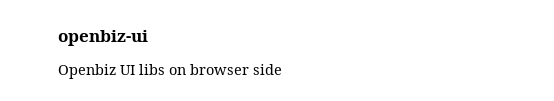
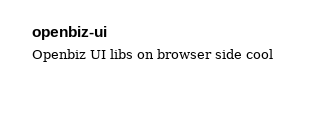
(282, 69) none -> [246,49,273,59] cool

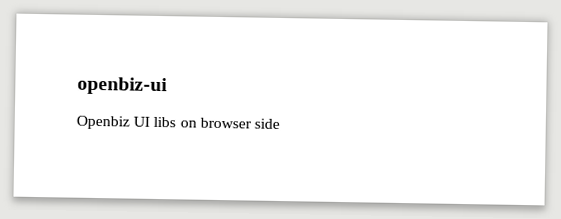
[246,49,273,59] cool -> (280, 123) none

